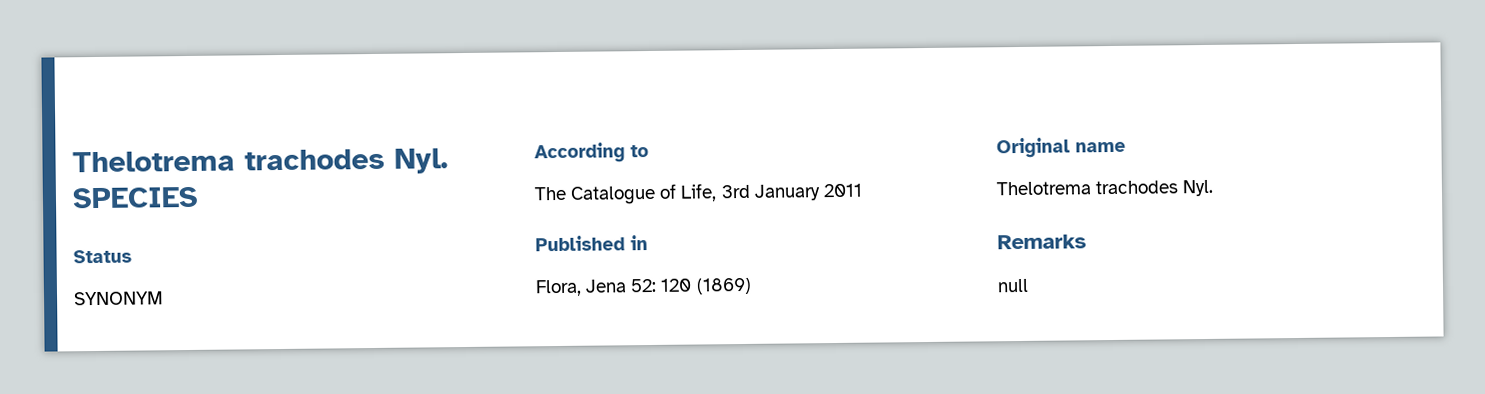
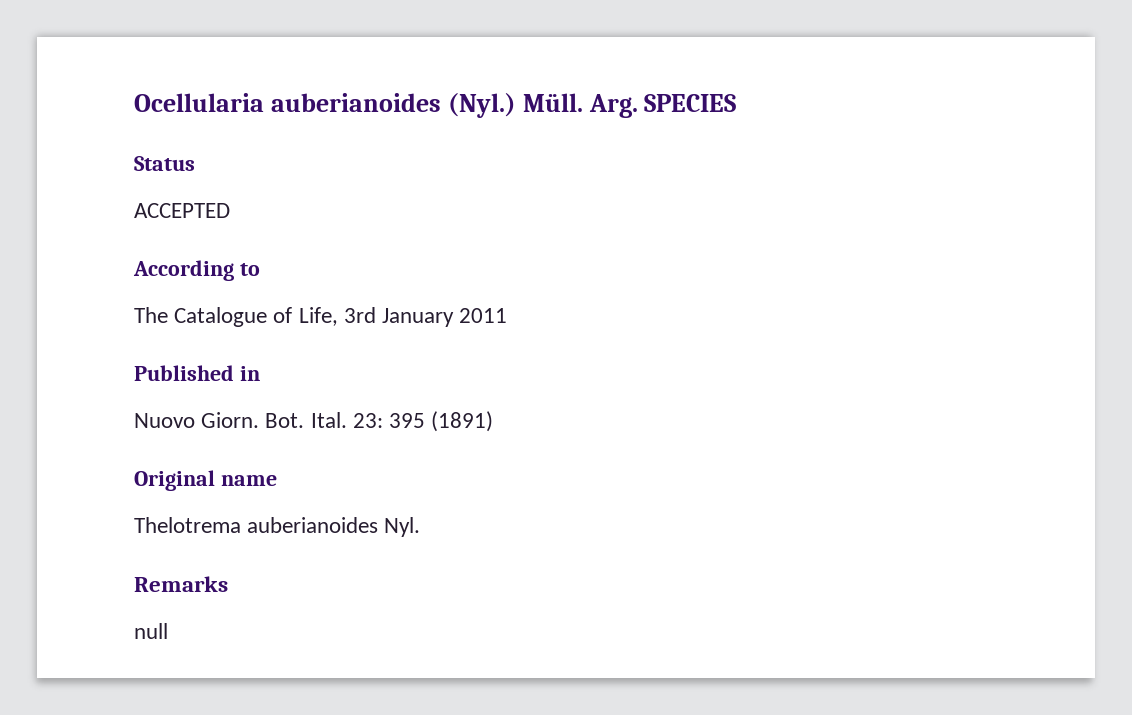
[72,148,448,174] Thelotrema trachodes Nyl. -> [134,93,638,118] Ocellularia auberianoides (Nyl.) Müll. Arg.
[73,291,164,306] SYNONYM -> [134,203,230,218] ACCEPTED
[535,277,752,297] Flora, Jena 52: 120 (1869) -> [134,411,494,432] Nuovo Giorn. Bot. Ital. 23: 395 (1891)
[1095,180,1179,195] trachodes -> [247,517,379,533] auberianoides

